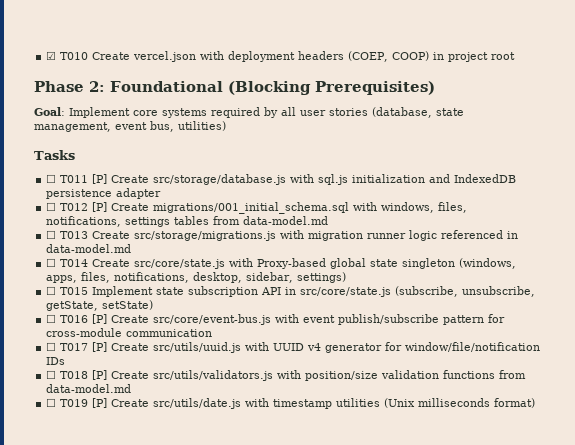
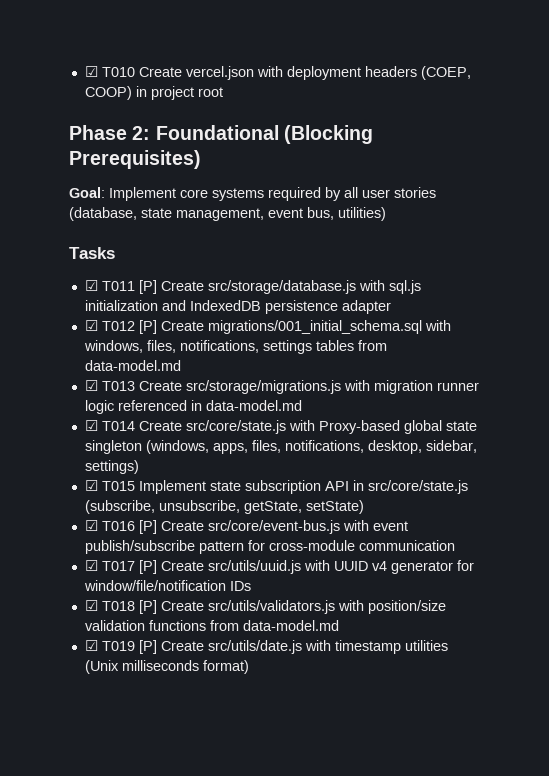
[46,174,57,183] ☐ -> [84,280,98,291] ☑
[46,202,57,211] ☐ -> [84,320,98,331] ☑
[46,230,57,239] ☐ -> [84,380,98,391] ☑
[46,258,57,267] ☐ -> [84,420,98,431] ☑
[46,286,57,295] ☐ -> [84,480,98,491] ☑
[46,314,57,323] ☐ -> [84,520,98,531] ☑
[46,342,57,351] ☐ -> [84,560,98,571] ☑
[46,370,57,379] ☐ -> [84,600,98,611] ☑
[46,398,57,407] ☐ -> [84,640,98,651] ☑

